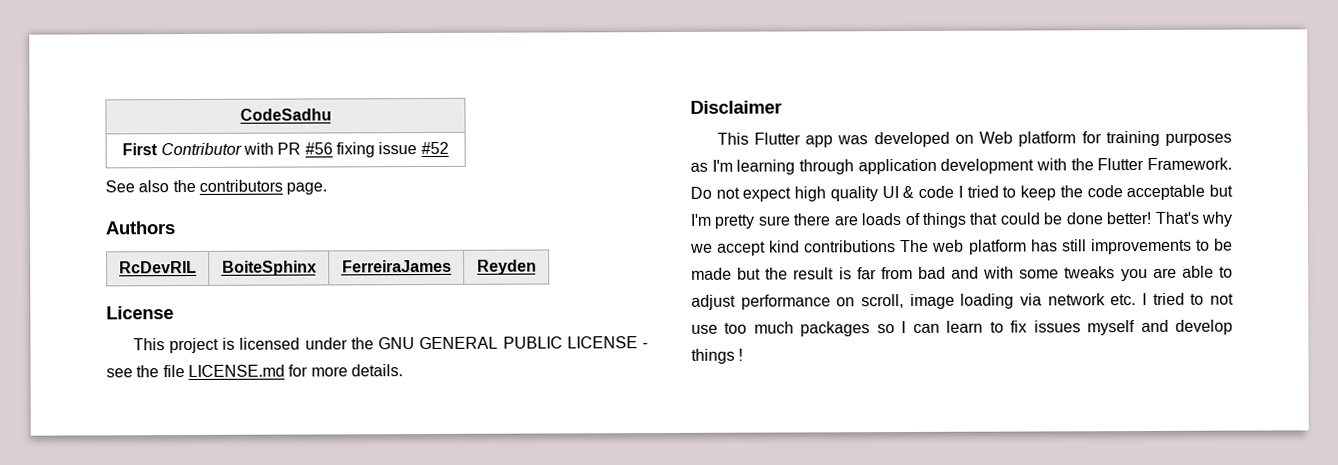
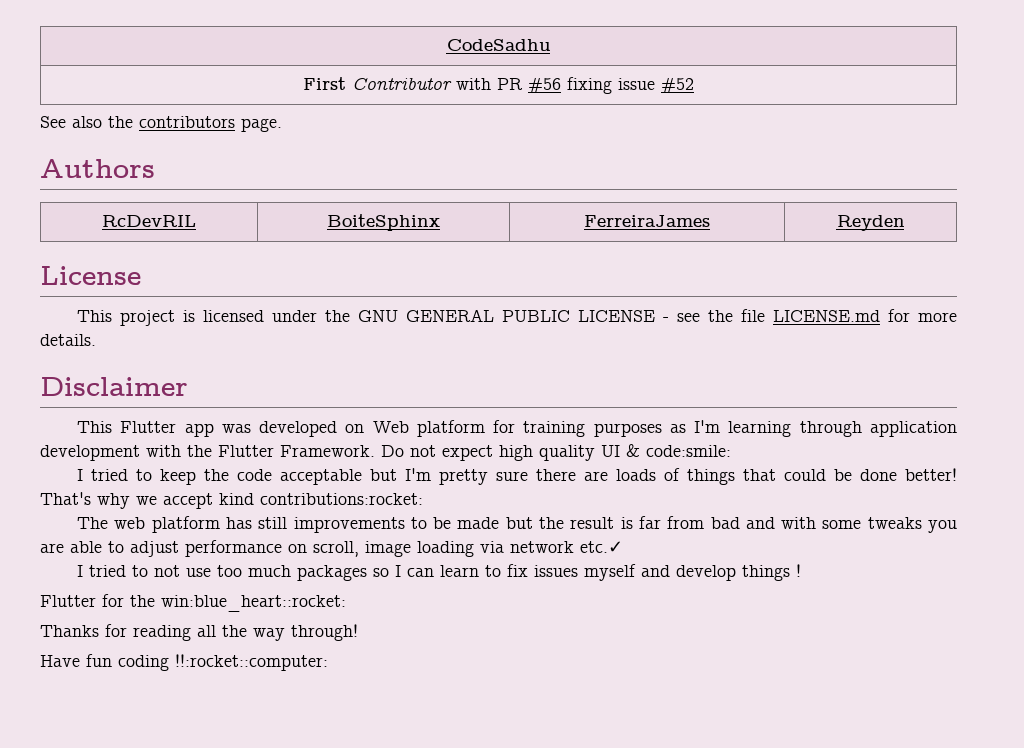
[918,185,955,198] code -> [646,445,731,457] code:smile: //
[804,240,897,253] contributions -> [260,493,423,505] contributions:rocket: //
[1110,294,1137,306] etc. -> [580,541,623,553] etc.✓ //
(744, 354) none -> [40,594,346,612] [40,624,358,641] [40,654,328,671] // Flutter for the win:blue_heart::rocket: // Thanks for reading all the way through! // Have fun coding !!:rocket::computer:

